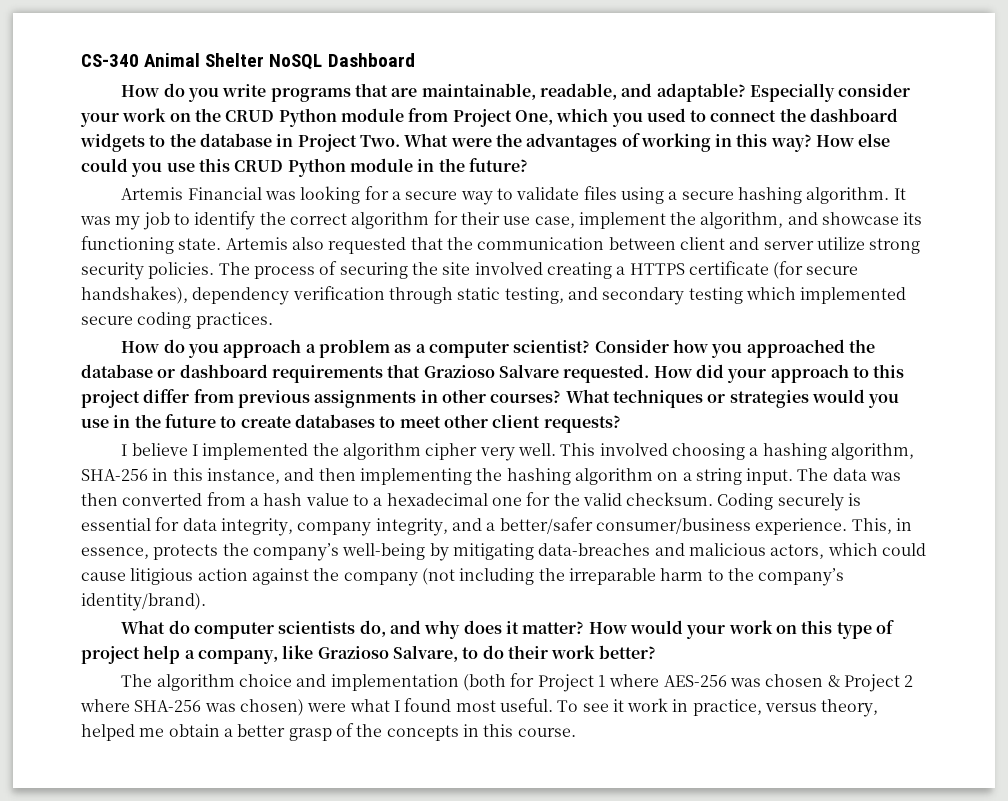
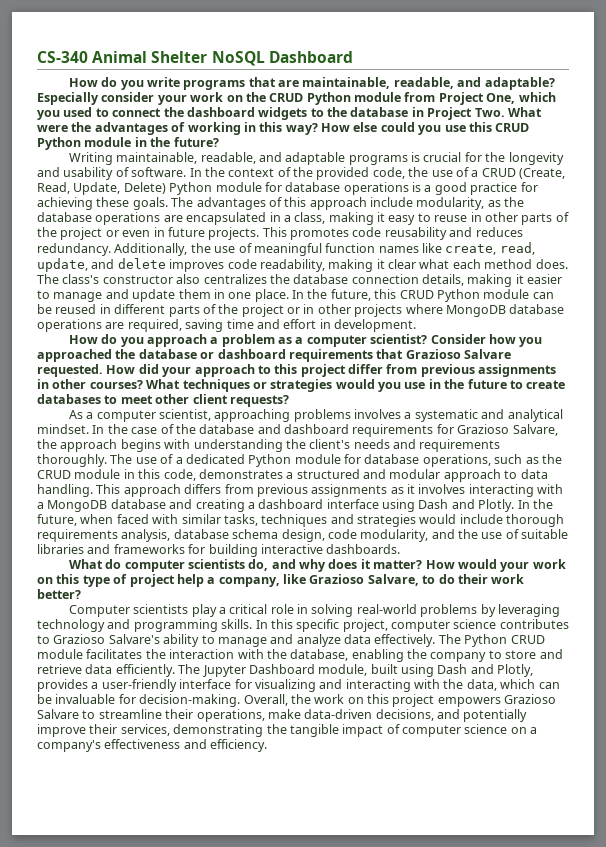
[121,186,906,205] [80,211,923,230] [81,236,921,254] [81,261,859,280] [81,286,907,305] [81,312,273,329] Artemis Financial was looking for a secure way to validate files using a secure hashing algorithm. It was my job to identify the correct algorithm for their use case, implement the algorithm, and showcase its functioning state. Artemis also requested that the communication between client and server utilize strong security policies. The process of securing the site involved creating a HTTPS certificate (for secure handshakes), dependency verification through static testing, and secondary testing which implemented secure coding practices. -> [68,152,564,165] [37,167,565,180] [37,182,538,195] [37,197,525,210] [37,212,569,225] [37,227,523,240] [37,242,535,256] [37,258,568,272] [37,274,563,287] [37,289,554,302] [37,304,565,317] [37,319,416,332] Writing maintainable, readable, and adaptable programs is crucial for the longevity and usability of software. In the context of the provided code, the use of a CRUD (Create, Read, Update, Delete) Python module for database operations is a good practice for achieving these goals. The advantages of this approach include modularity, as the database operations are encapsulated in a class, making it easy to reuse in other parts of the project or even in future projects. This promotes code reusability and reduces redundancy. Additionally, the use of meaningful function names like create, read, update, and delete improves code readability, making it clear what each method does. The class's constructor also centralizes the database connection details, making it easier to manage and update them in one place. In the future, this CRUD Python module can be reused in different parts of the project or in other projects where MongoDB database operations are required, saving time and effort in development.
[121,443,914,461] [81,468,902,485] [81,492,862,511] [81,517,912,536] [81,543,926,561] [81,568,845,586] [81,593,206,611] I believe I implemented the algorithm cipher very well. This involved choosing a hashing algorithm, SHA-256 in this instance, and then implementing the hashing algorithm on a string input. The data was then converted from a hash value to a hexadecimal one for the valid checksum. Coding securely is essential for data integrity, company integrity, and a better/safer consumer/business experience. This, in essence, protects the company’s well-being by mitigating data-breaches and malicious actors, which could cause litigious action against the company (not including the irreparable harm to the company’s identity/brand). -> [68,409,563,422] [37,424,558,437] [37,439,501,452] [37,454,562,467] [37,469,548,482] [37,484,564,497] [37,499,553,512] [37,514,565,527] [37,529,569,542] [37,544,401,557] As a computer scientist, approaching problems involves a systematic and analytical mindset. In the case of the database and dashboard requirements for Grazioso Salvare, the approach begins with understanding the client's needs and requirements thoroughly. The use of a dedicated Python module for database operations, such as the CRUD module in this code, demonstrates a structured and modular approach to data handling. This approach differs from previous assignments as it involves interacting with a MongoDB database and creating a dashboard interface using Dash and Plotly. In the future, when faced with similar tasks, techniques and strategies would include thorough requirements analysis, database schema design, code modularity, and the use of suitable libraries and frameworks for building interactive dashboards.
[121,673,914,692] [80,698,879,717] [81,723,576,741] The algorithm choice and implementation (both for Project 1 where AES-256 was chosen & Project 2 where SHA-256 was chosen) were what I found most useful. To see it work in practice, versus theory, helped me obtain a better grasp of the concepts in this course. -> [68,604,560,617] [37,619,569,632] [37,634,545,647] [37,649,563,662] [37,664,534,677] [37,679,560,692] [37,694,557,707] [37,709,528,722] [37,724,538,737] [37,739,268,752] Computer scientists play a critical role in solving real-world problems by leveraging technology and programming skills. In this specific project, computer science contributes to Grazioso Salvare's ability to manage and analyze data effectively. The Python CRUD module facilitates the interaction with the database, enabling the company to store and retrieve data efficiently. The Jupyter Dashboard module, built using Dash and Plotly, provides a user-friendly interface for visualizing and interacting with the data, which can be invaluable for decision-making. Overall, the work on this project empowers Grazioso Salvare to streamline their operations, make data-driven decisions, and potentially improve their services, demonstrating the tangible impact of computer science on a company's effectiveness and efficiency.

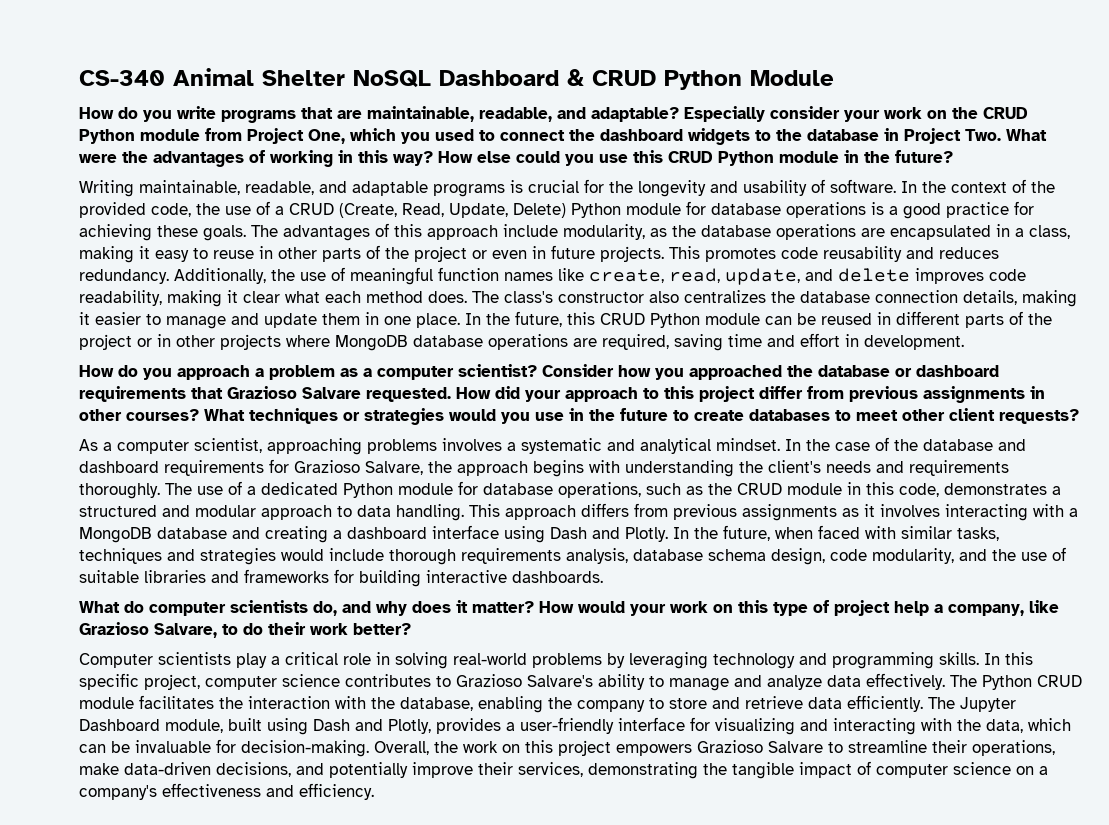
(353, 57) none -> [567,69,834,90] & CRUD Python Module

